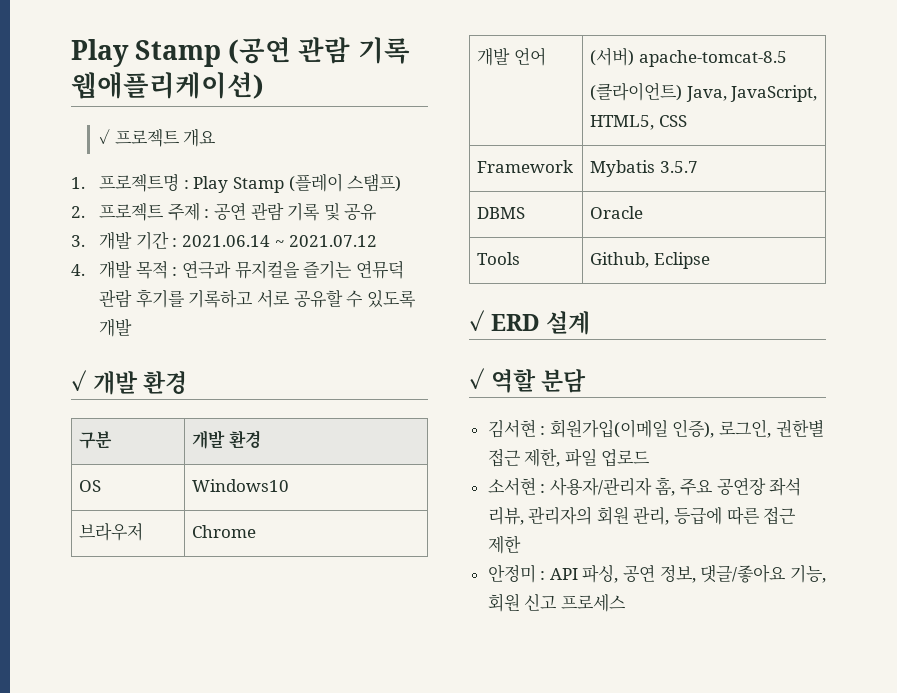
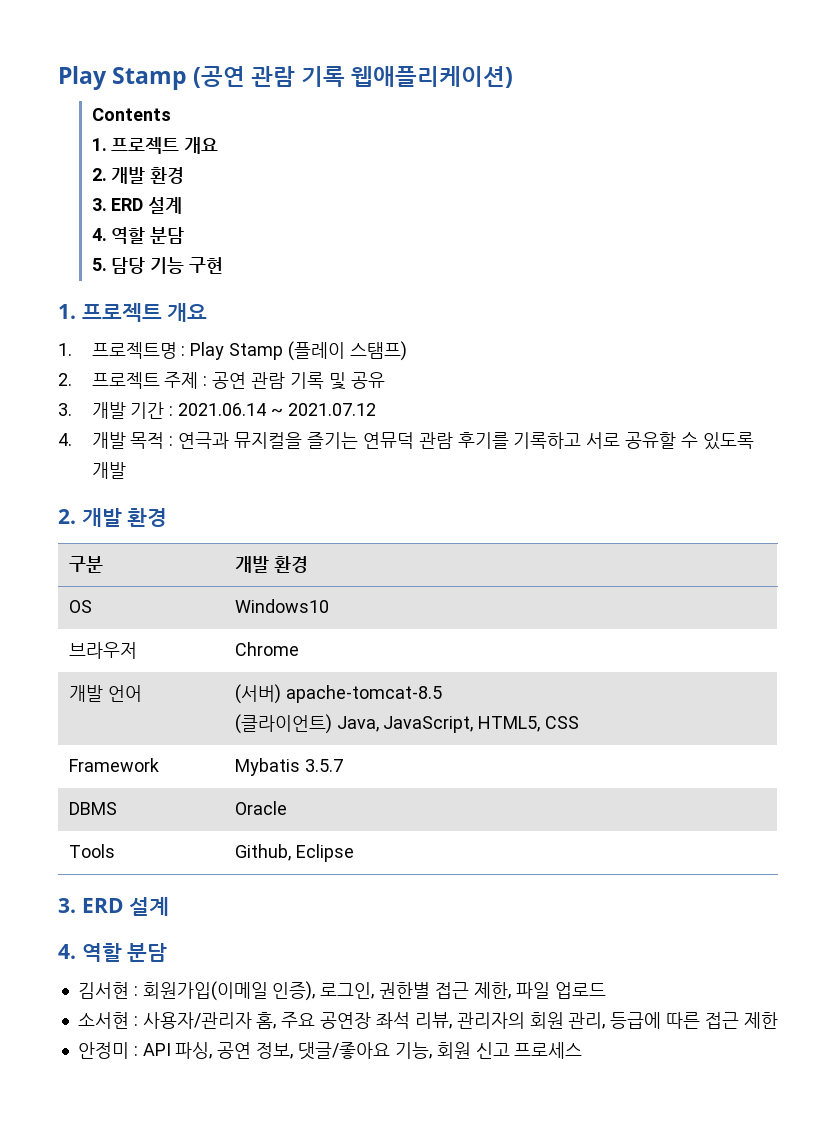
[99,129,111,144] ✓ -> [91,108,171,121] [91,137,219,154] [91,167,185,184] [91,197,183,214] [91,227,185,244] [91,257,224,274] [58,304,76,319] Contents // 1. 프로젝트 개요 // 2. 개발 환경 // 3. ERD 설계 // 4. 역할 분담 // 5. 담당 기능 구현 // 1.
[71,370,87,391] ✓ -> [58,509,76,524] 2.
[469,310,591,335] [469,368,485,389] ✓ ERD 설계 // ✓ -> [58,897,170,916] [58,944,76,959] 3. ERD 설계 // 4.

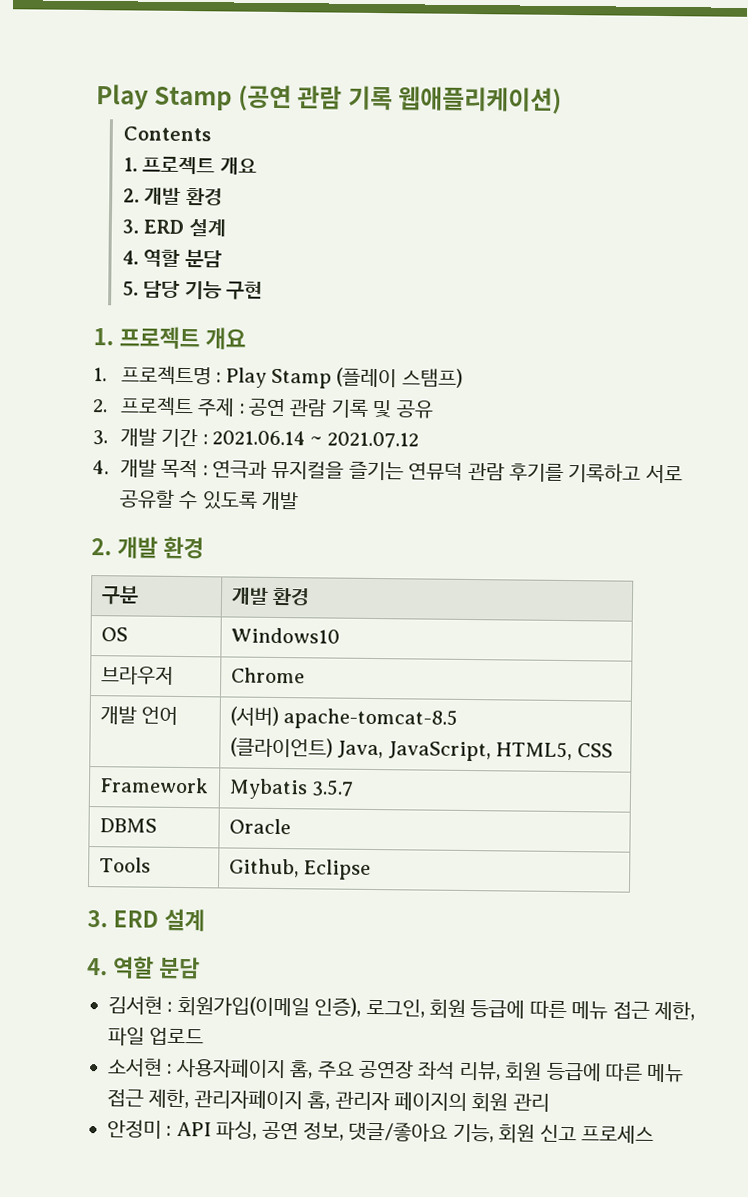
[379,982,431,999] 권한별 -> [429,999,609,1020] 회원 등급에 따른 메뉴
[142,1012,252,1029] 사용자/관리자 -> [174,1057,286,1079] 사용자페이지
[456,1012,778,1029] 관리자의 회원 관리, 등급에 따른 접근 제한 -> [504,1062,685,1083] [107,1088,550,1113] 회원 등급에 따른 메뉴 접근 제한, 관리자페이지 홈, 관리자 페이지의 회원 관리

